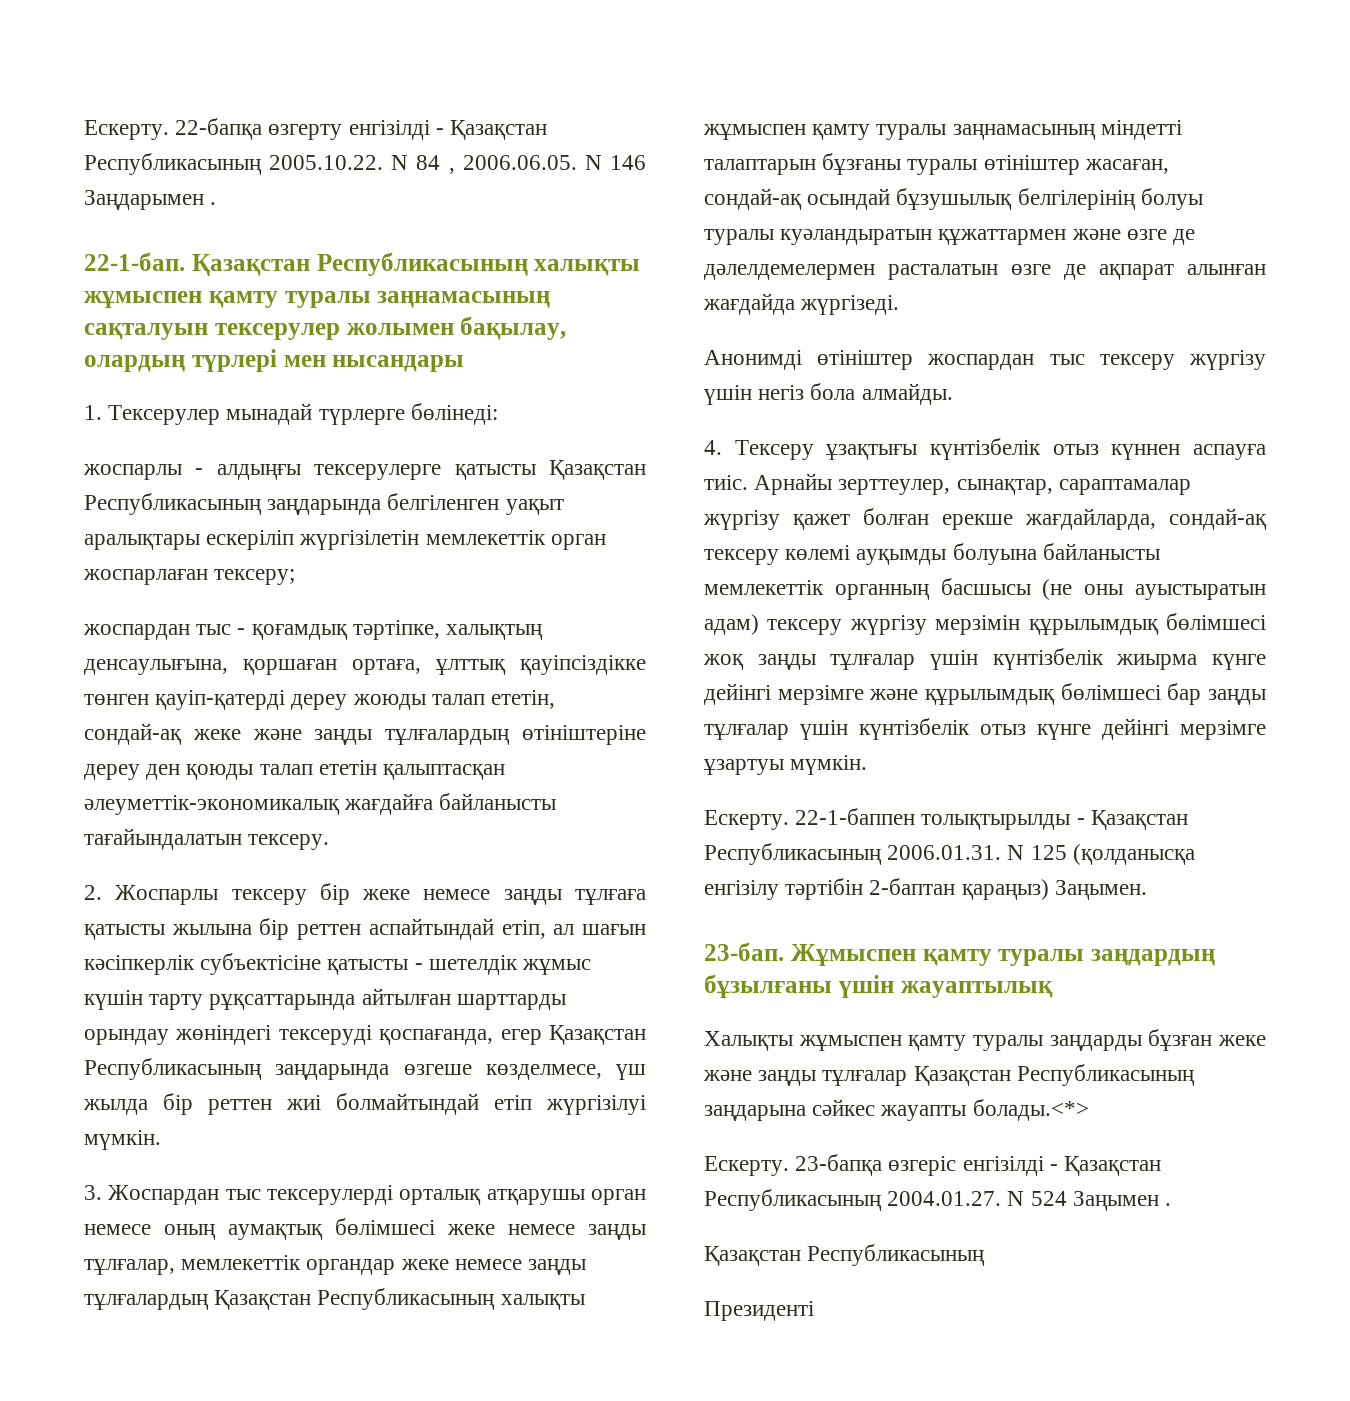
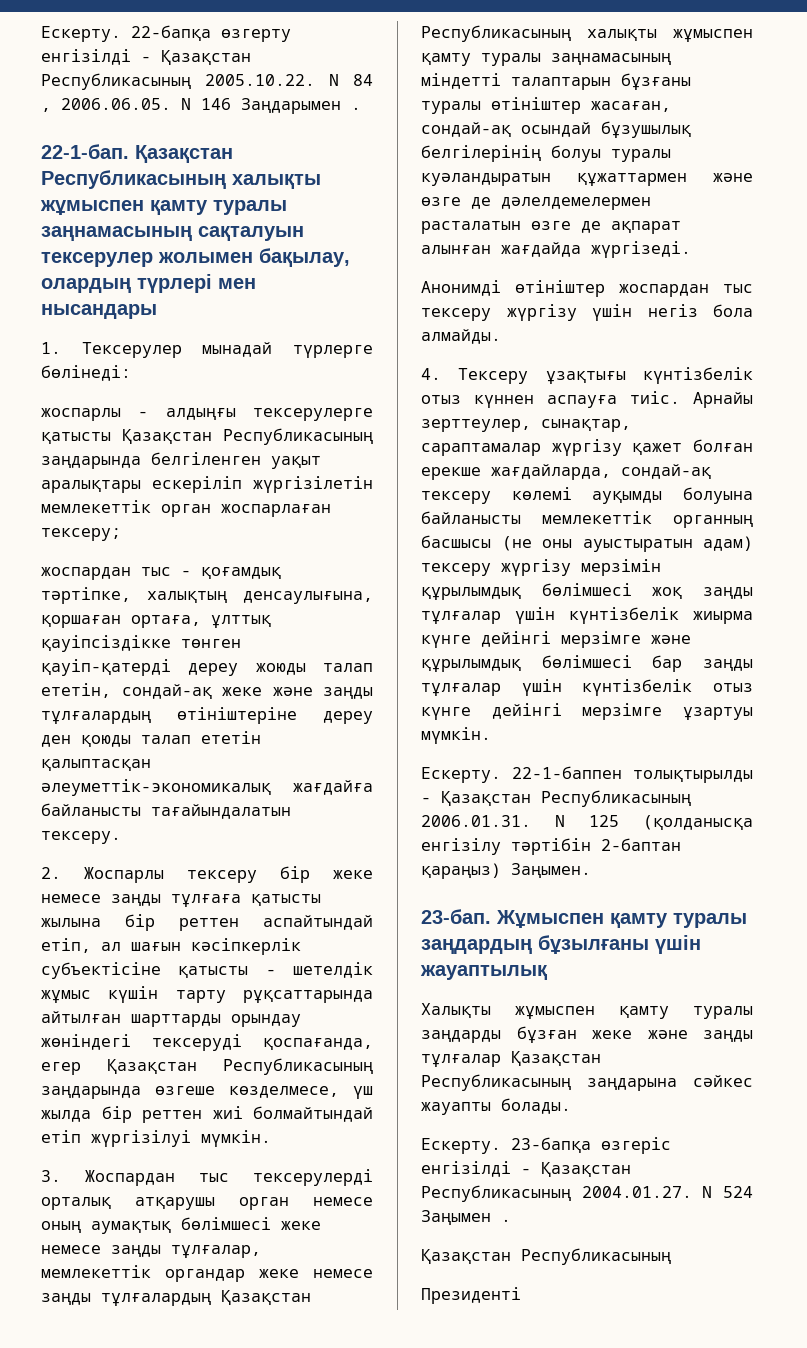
[972,1099,1089,1121] болады.<*> -> [501,1098,571,1114] болады.

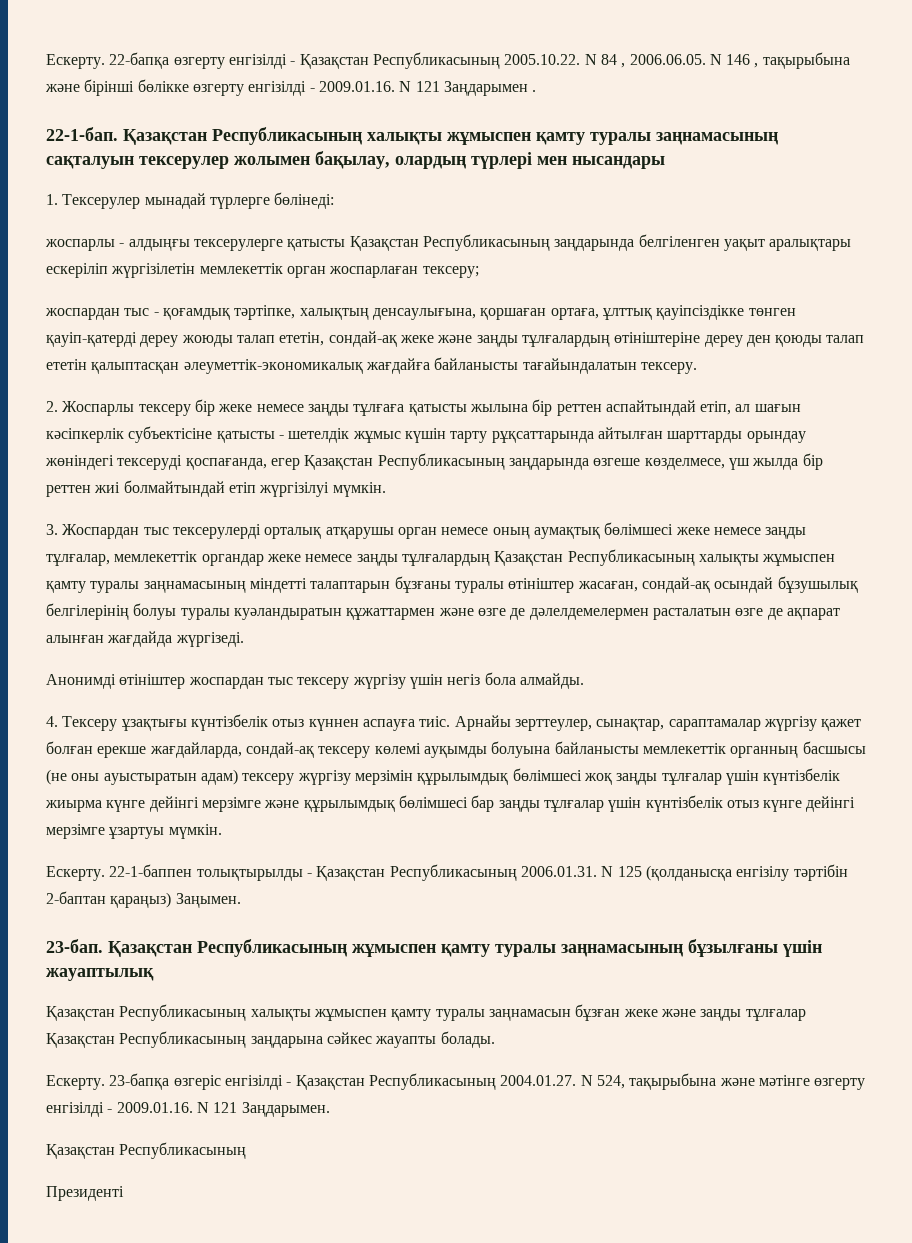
(231, 104) none -> [754,52,850,69] [45,79,440,96] , тақырыбына және бірінші бөлікке өзгерту енгізілді - 2009.01.16. N 121
[496,910,747,928] [421,939,532,954] Жұмыспен қамту туралы заңдардың -> [108,939,683,957] Қазақстан Республикасының жұмыспен қамту туралы заңнамасының
[421,1003,753,1019] [421,1030,501,1043] Халықты жұмыспен қамту туралы заңдарды -> [46,1004,571,1021] Қазақстан Республикасының халықты жұмыспен қамту туралы заңнамасын
[723,1186,753,1198] [421,1210,511,1225] 524 Заңымен . -> [596,1073,866,1090] [46,1102,330,1117] 524, тақырыбына және мәтінге өзгерту енгізілді - 2009.01.16. N 121 Заңдарымен.

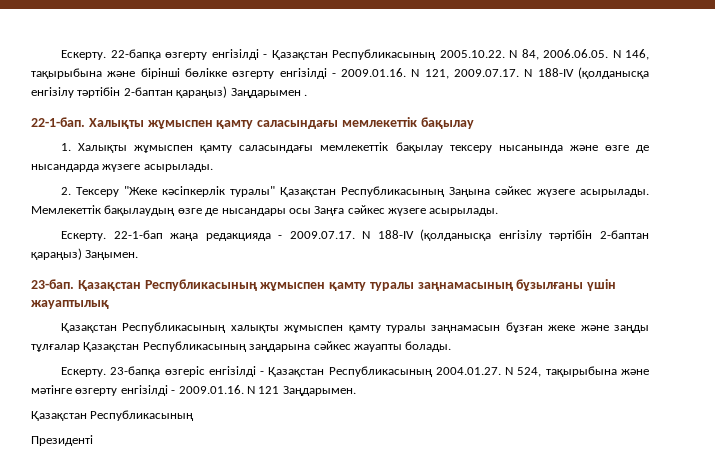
[600,54,759,68] 84 , 2006.06.05. N 146 , -> [521,49,650,60] 84, 2006.06.05. N 146,
[415,81,537,96] [46,127,778,145] [46,151,665,169] [46,192,335,209] [45,234,852,251] [46,263,479,278] [45,305,796,320] [46,331,865,347] [46,357,697,374] [46,399,801,416] [46,426,806,443] [45,453,823,470] [46,480,386,497] [46,522,807,539] [46,549,836,566] [46,576,858,593] [46,603,840,620] [46,631,244,647] [46,672,584,689] [46,714,862,731] [46,741,866,758] [46,768,841,785] [45,795,856,812] [46,824,222,839] [46,864,642,881] 121 Заңдарымен . // 22-1-бап. Қазақстан Республикасының халықты жұмыспен қамту туралы заңнамасының сақталуын тексерулер жолымен бақылау, олардың түрлерi мен нысандары // 1. Тексерулер мынадай түрлерге бөлiнедi: // жоспарлы - алдыңғы тексерулерге қатысты Қазақстан Республикасының заңдарында белгiленген уақыт аралықтары ескерiлiп жүргiзiлетiн мемлекеттiк орган жоспарлаған тексеру; // жоспардан тыс - қоғамдық тәртiпке, халықтың денсаулығына, қоршаған ортаға, ұлттық қауiпсiздiкке төнген қауiп-қатердi дереу жоюды талап ететiн, сондай-ақ жеке және заңды тұлғалардың өтiнiштерiне дереу ден қоюды талап ететiн қалыптасқан әлеуметтiк-экономикалық жағдайға байланысты тағайындалатын тексеру. // 2. Жоспарлы тексеру бiр жеке немесе заңды тұлғаға қатысты жылына бiр реттен аспайтындай етiп, ал шағын кәсiпкерлiк субъектiсiне қатысты - шетелдiк жұмыс күшiн тарту рұқсаттарында айтылған шарттарды орындау жөнiндегi тексерудi қоспағанда, егер Қазақстан Республикасының заңдарында өзгеше көзделмесе, үш жылда бiр реттен жиi болмайтындай етiп жүргiзiлуi мүмкiн. // 3. Жоспардан тыс тексерулердi орталық атқарушы орган немесе оның аумақтық бөлiмшесi жеке немесе заңды тұлғалар, мемлекеттiк органдар жеке немесе заңды тұлғалардың Қазақстан Республикасының халықты жұмыспен қамту туралы заңнамасының мiндеттi талаптарын бұзғаны туралы өтiнiштер жасаған, сондай-ақ осындай бұзушылық белгiлерiнiң болуы туралы куәландыратын құжаттармен және өзге де дәлелдемелермен расталатын өзге де ақпарат алынған жағдайда жүргiзедi. // Анонимдi өтiнiштер жоспардан тыс тексеру жүргiзу үшiн негiз бола алмайды. // 4. Тексеру ұзақтығы күнтiзбелiк отыз күннен аспауға тиiс. Арнайы зерттеулер, сынақтар, сараптамалар жүргiзу қажет болған ерекше жағдайларда, сондай-ақ тексеру көлемi ауқымды болуына байланысты мемлекеттiк органның басшысы (не оны ауыстыратын адам) тексеру жүргiзу мерзiмiн құрылымдық бөлiмшесi жоқ заңды тұлғалар үшiн күнтiзбелiк жиырма күнге дейiнгi мерзiмге және құрылымдық бөлiмшесi бар заңды тұлғалар үшiн күнтiзбелiк отыз күнге дейiнгi мерзiмге ұзартуы мүмкiн. // Ескерту. 22-1-баппен толықтырылды - Қазақстан Республикасының 2006.01.31. N 125 -> [424,67,650,79] [31,86,307,98] [31,117,474,129] [60,142,649,153] [31,164,213,172] [60,186,650,197] [31,205,499,216] [60,230,414,241] 121, 2009.07.17. N 188-IV (қолданысқа енгізілу тәртібін 2-баптан қараңыз) Заңдарымен . // 22-1-бап. Халықты жұмыспен қамту саласындағы мемлекеттік бақылау // 1. Халықты жұмыспен қамту саласындағы мемлекеттік бақылау тексеру нысанында және өзге де нысандарда жүзеге асырылады. // 2. Тексеру "Жеке кәсіпкерлік туралы" Қазақстан Республикасының Заңына сәйкес жүзеге асырылады. Мемлекеттік бақылаудың өзге де нысандары осы Заңға сәйкес жүзеге асырылады. // Ескерту. 22-1-бап жаңа редакцияда - 2009.07.17. N 188-IV

